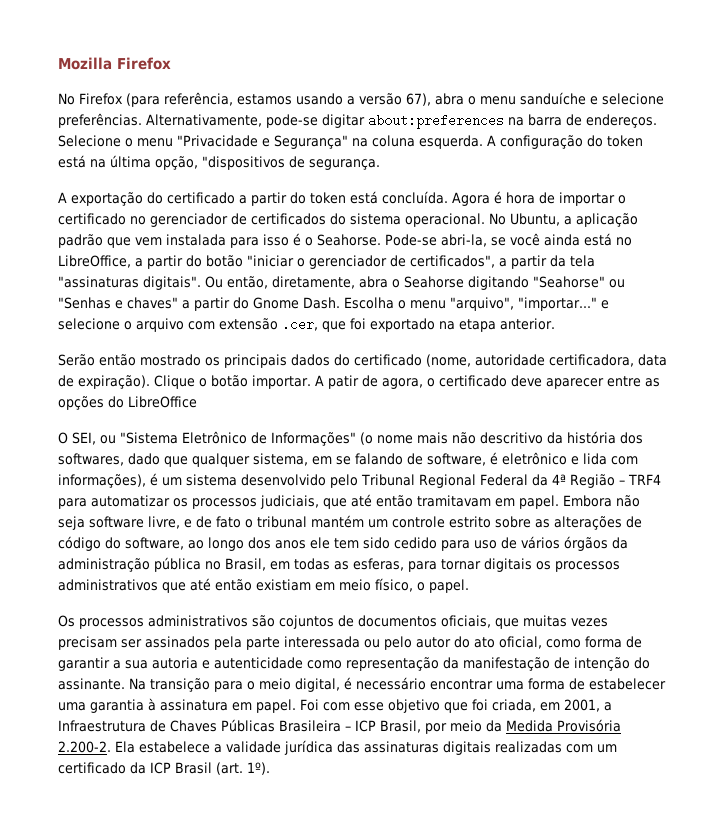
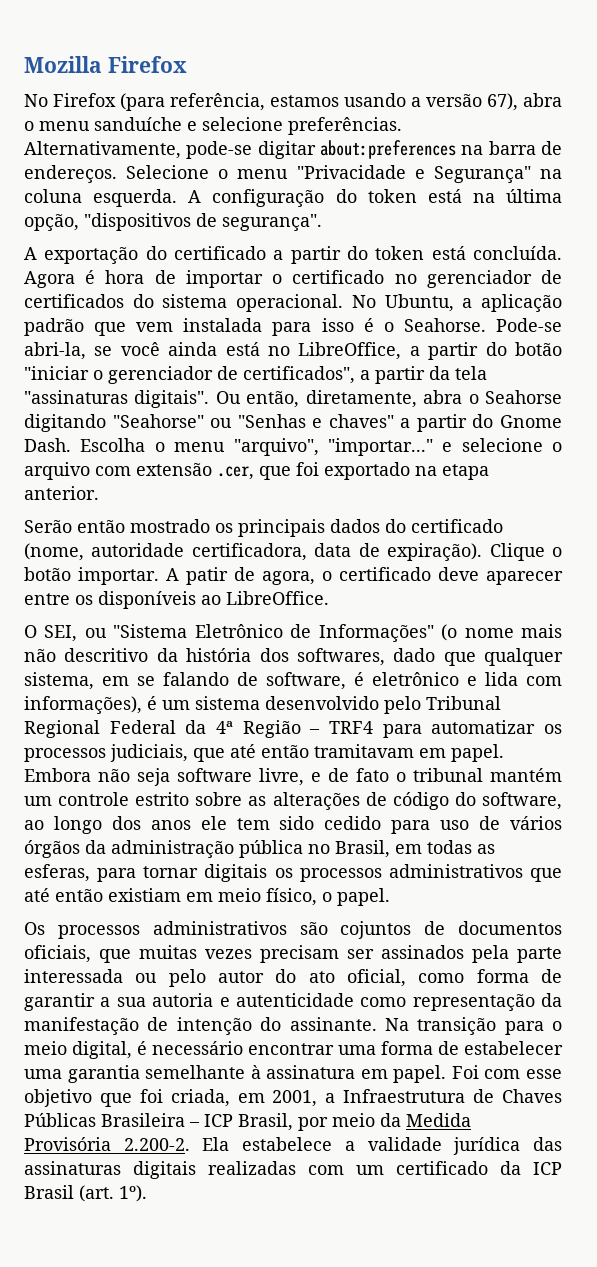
[309,159,380,170] segurança. -> [222,214,322,231] segurança".
[644,378,660,387] [58,396,197,410] as opções do LibreOffice -> [75,591,329,609] os disponíveis ao LibreOffice.
(144, 706) none -> [145,1065,246,1079] semelhante

